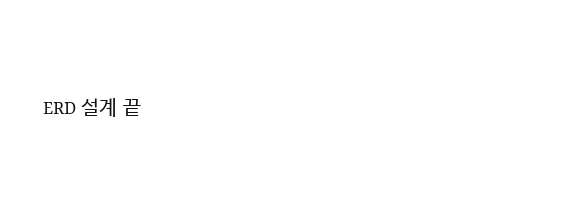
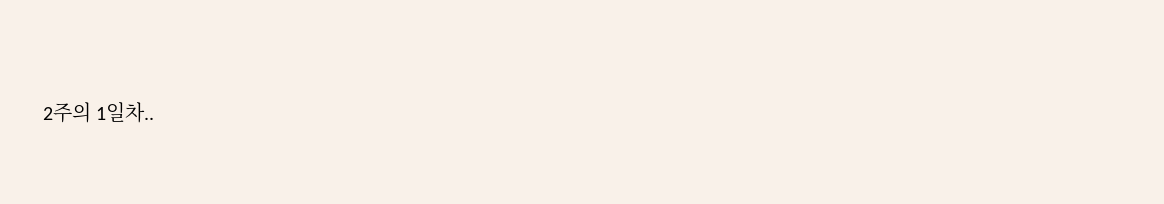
[43,98,141,117] ERD 설계 끝 -> [43,102,155,123] 2주의 1일차..

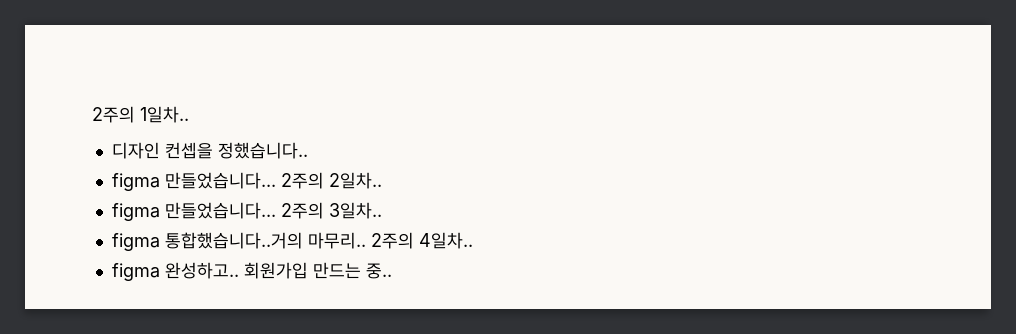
(155, 112) none -> [111,142,308,159] [111,172,382,191] [111,202,382,221] [111,232,473,251] [111,262,392,281] // 디자인 컨셉을 정했습니다.. // figma 만들었습니다... 2주의 2일차.. // figma 만들었습니다... 2주의 3일차.. // figma 통합했습니다..거의 마무리.. 2주의 4일차.. // figma 완성하고.. 회원가입 만드는 중..

